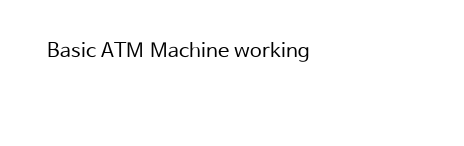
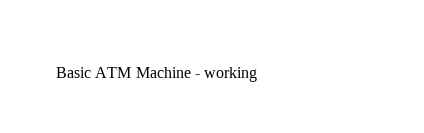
(229, 50) none -> [194,74,200,78] -

